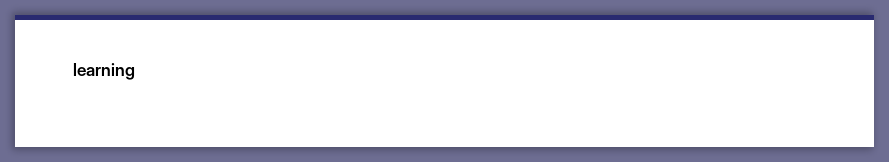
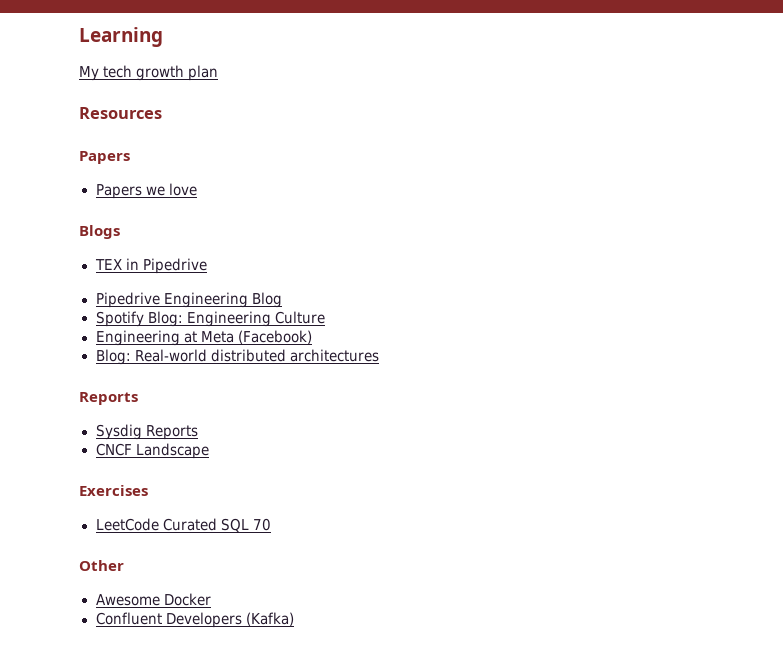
[73,63,135,80] learning -> [79,27,163,47] [79,65,219,81] [79,107,162,119] [79,151,130,164] [95,183,197,199] [79,225,120,239] [94,258,207,274] [95,292,282,308] [95,311,325,327] [95,330,312,346] [95,349,379,365] [79,392,138,405] [95,424,198,440] [95,443,209,459] [79,485,148,496] [95,518,271,532] [79,560,124,571] [95,593,211,606] [95,612,294,628] Learning // My tech growth plan // Resources // Papers // Papers we love // Blogs // TEX in Pipedrive // Pipedrive Engineering Blog // Spotify Blog: Engineering Culture // Engineering at Meta (Facebook) // Blog: Real-world distributed architectures // Reports // Sysdig Reports // CNCF Landscape // Exercises // LeetCode Curated SQL 70 // Other // Awesome Docker // Confluent Developers (Kafka)

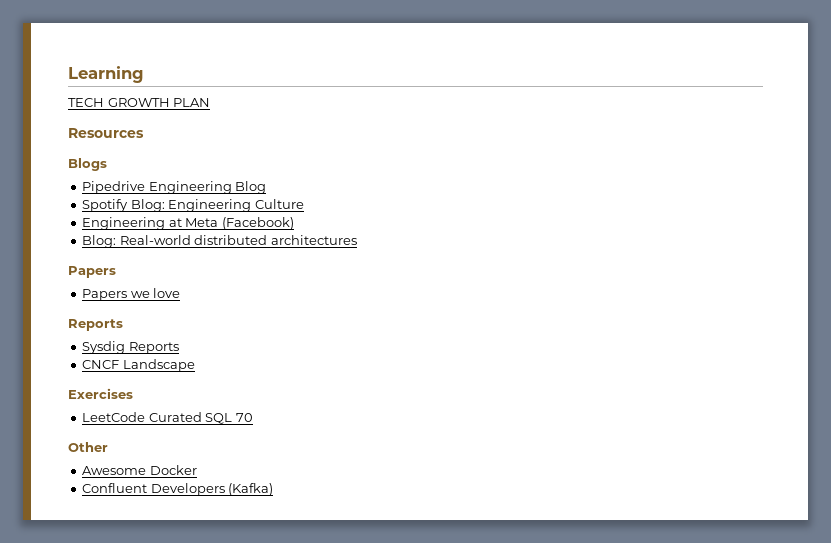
[79,65,219,81] [79,107,162,119] [79,151,130,164] [95,183,197,199] [79,225,120,239] [94,258,207,274] My tech growth plan // Resources // Papers // Papers we love // Blogs // TEX in Pipedrive -> [68,98,211,107] [68,128,144,138] [68,158,107,171] TECH GROWTH PLAN // Resources // Blogs
(379, 355) none -> [68,266,116,278] [82,288,181,301] // Papers // Papers we love

